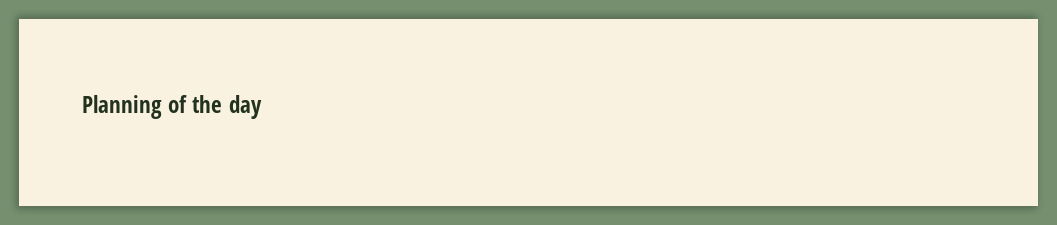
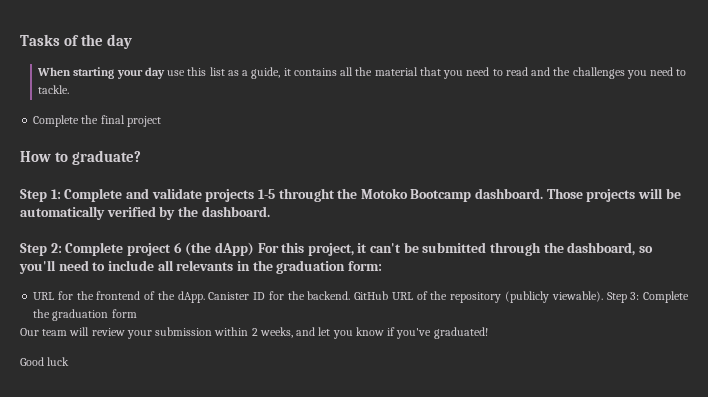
[82,95,162,119] Planning -> [20,34,60,46] Tasks
(262, 107) none -> [37,67,687,79] [38,85,70,94] [33,115,161,127] [20,150,142,165] [20,188,681,202] [20,206,270,220] [20,242,653,256] [19,260,382,274] [33,291,689,303] [33,309,137,321] [20,327,488,339] [20,357,70,366] // When starting your day use this list as a guide, it contains all the material that you need to read and the challenges you need to tackle. // Complete the final project // How to graduate? // Step 1: Complete and validate projects 1-5 throught the Motoko Bootcamp dashboard. Those projects will be automatically verified by the dashboard. // Step 2: Complete project 6 (the dApp) For this project, it can't be submitted through the dashboard, so you'll need to include all relevants in the graduation form: // URL for the frontend of the dApp. Canister ID for the backend. GitHub URL of the repository (publicly viewable). Step 3: Complete the graduation form // Our team will review your submission within 2 weeks, and let you know if you've graduated! // Good luck

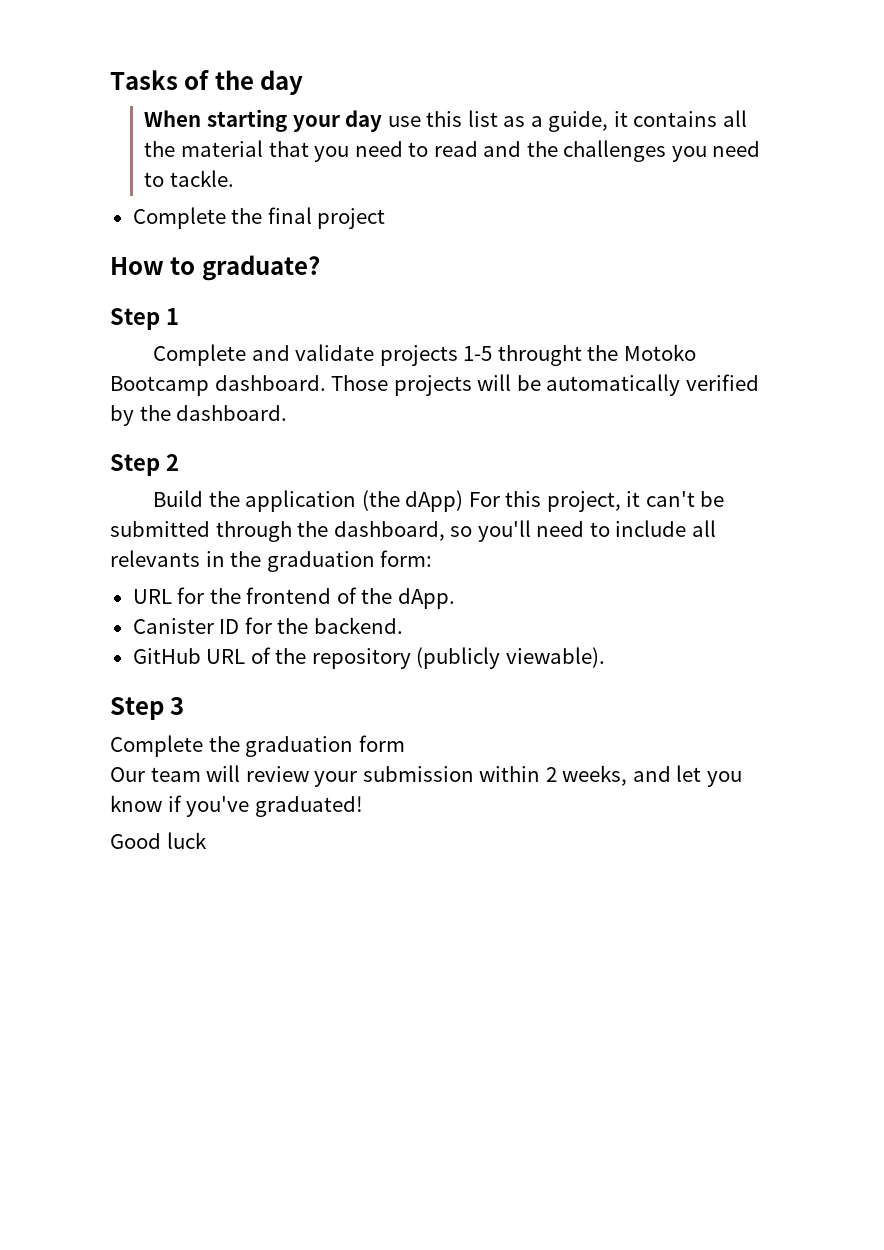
[50,189,61,199] 1: -> [165,308,179,325] 1 //
[50,242,182,256] 2: Complete project 6 -> [165,454,179,471] [153,490,357,512] 2 // Build the application
(205, 297) none -> (455, 598) //
(351, 295) none -> (403, 625) //
[606,292,640,303] Step 3: -> [110,697,185,720] // Step 3 //

